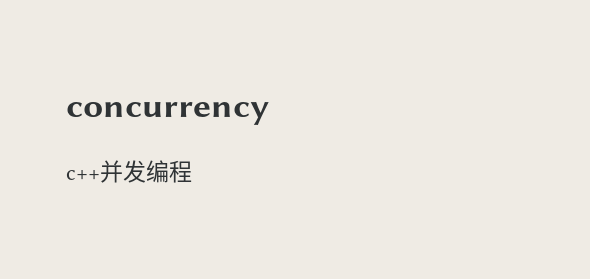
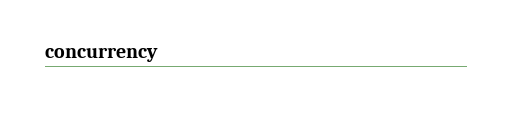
[66,160,192,183] // c++并发编程 -> (158, 54) none

